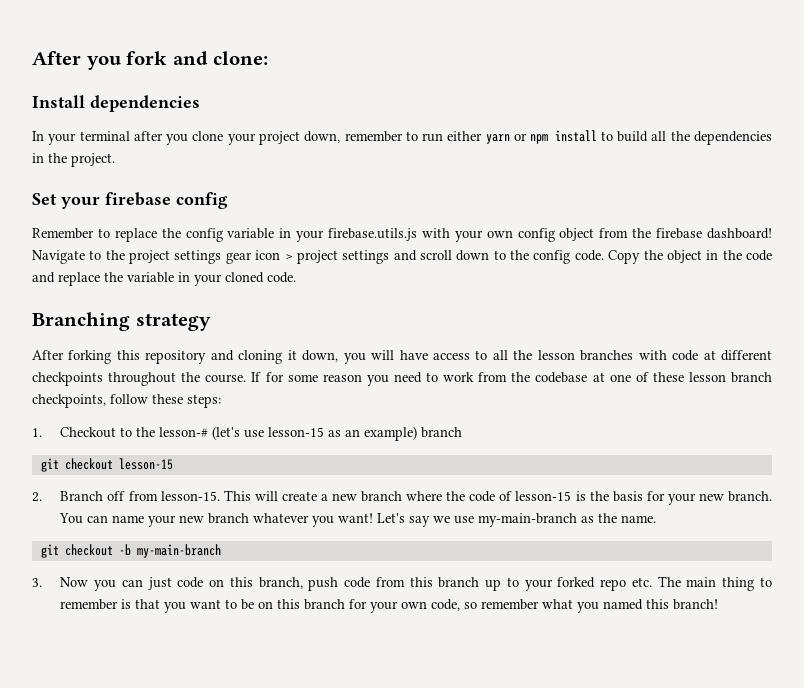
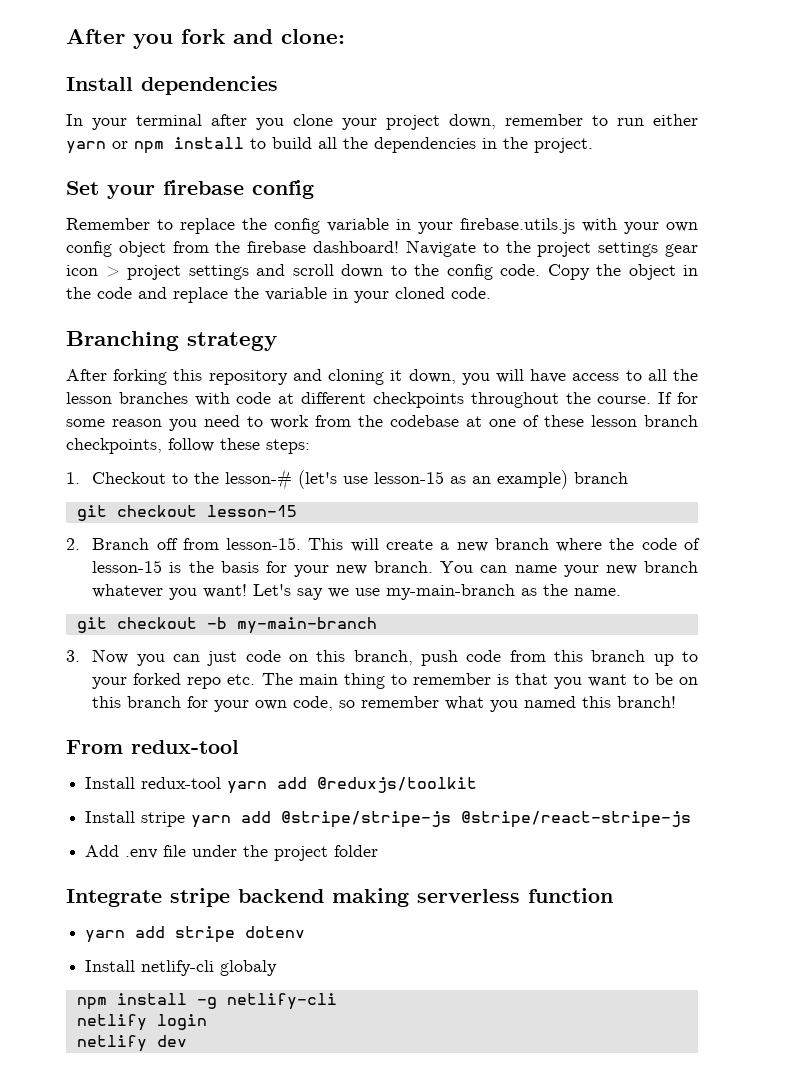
(719, 604) none -> [66,740,239,754] [85,777,478,794] [85,811,692,828] [85,845,379,861] [66,888,613,907] [85,926,306,943] [85,960,278,976] [76,993,337,1010] [76,1014,207,1031] [76,1035,187,1052] // From redux-tool // Install redux-tool yarn add @reduxjs/toolkit // Install stripe yarn add @stripe/stripe-js @stripe/react-stripe-js // Add .env file under the project folder // Integrate stripe backend making serverless function // yarn add stripe dotenv // Install netlify-cli globaly // npm install -g netlify-cli // netlify login // netlify dev

